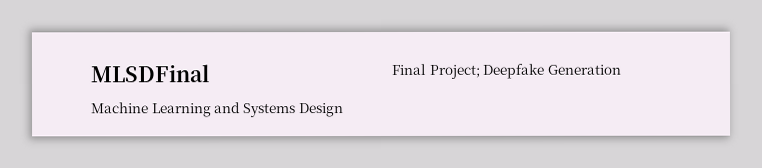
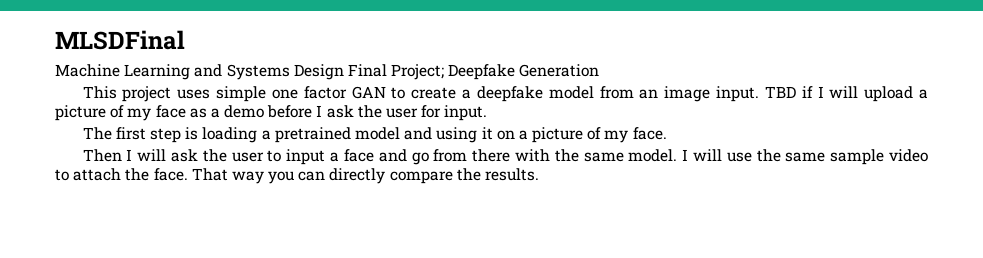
(621, 69) none -> [82,86,928,102] [55,105,488,121] [82,127,667,143] [82,149,929,165] [55,168,540,184] // This project uses simple one factor GAN to create a deepfake model from an image input. TBD if I will upload a picture of my face as a demo before I ask the user for input. // The first step is loading a pretrained model and using it on a picture of my face. // Then I will ask the user to input a face and go from there with the same model. I will use the same sample video to attach the face. That way you can directly compare the results.

